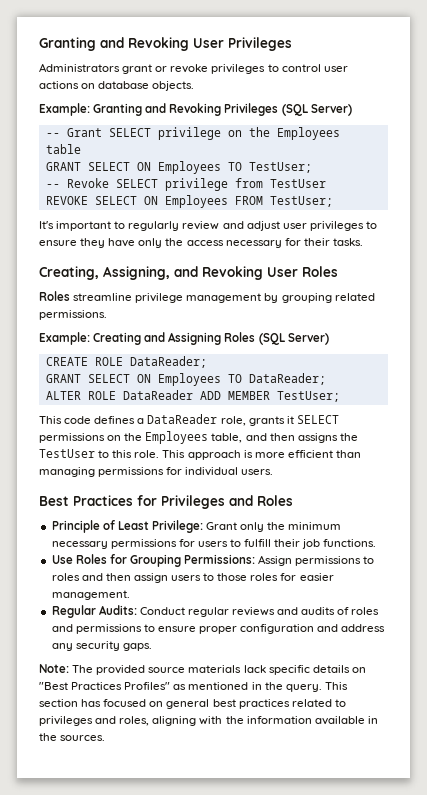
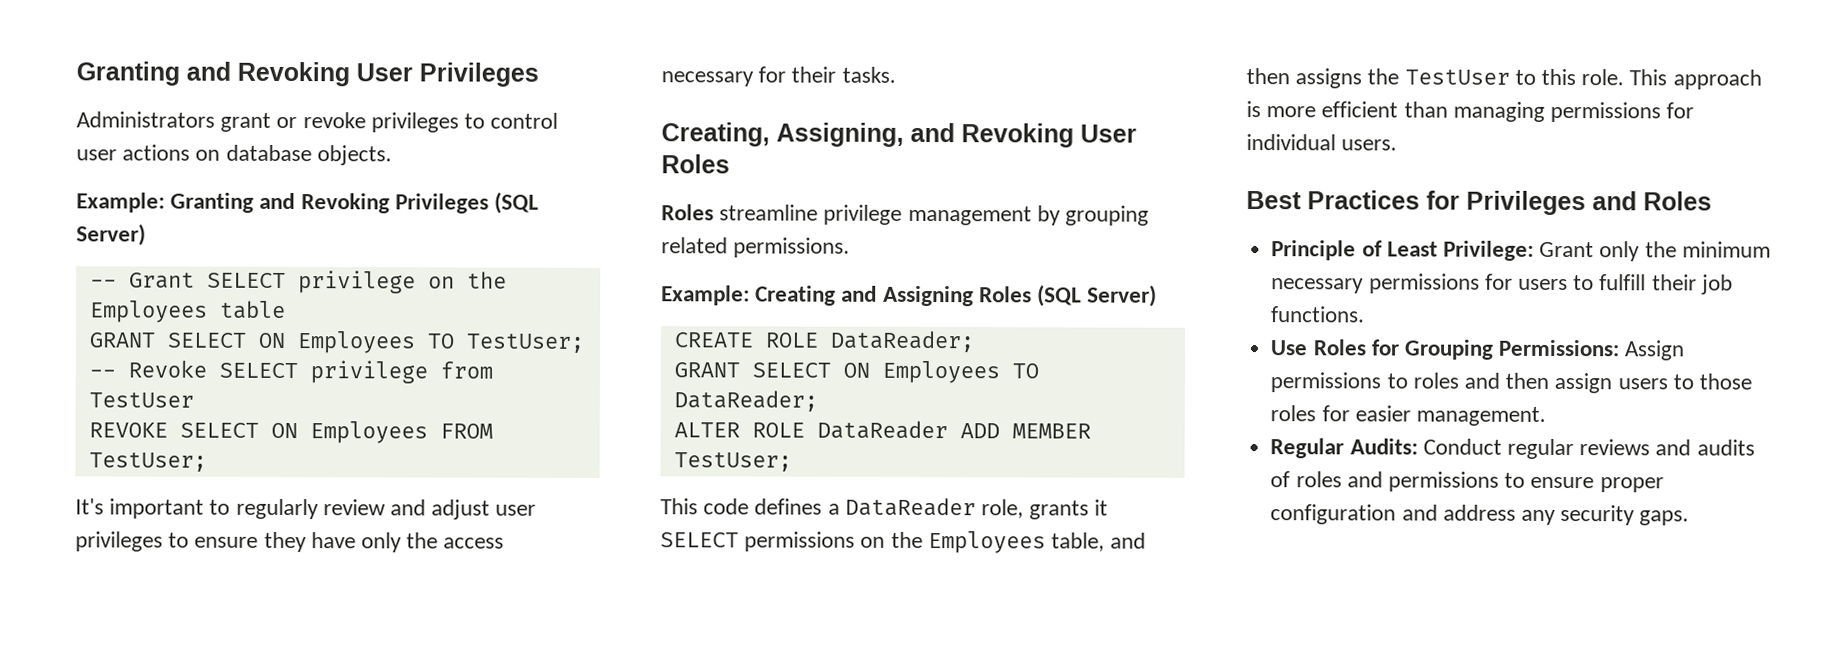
[39,664,366,675] [39,682,348,692] [39,699,346,709] [39,716,378,726] [39,733,106,741] // Note: The provided source materials lack specific details on "Best Practices Profiles" as mentioned in the query. This section has focused on general best practices related to privileges and roles, aligning with the information available in the sources. -> (1690, 518) none

